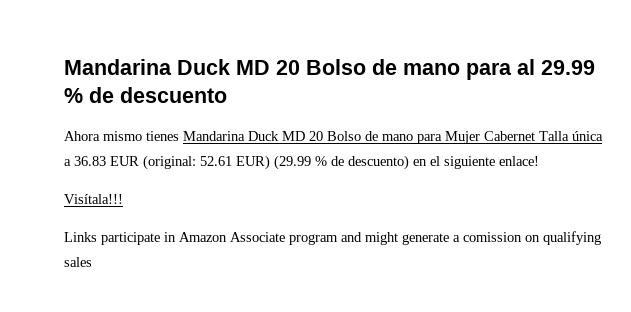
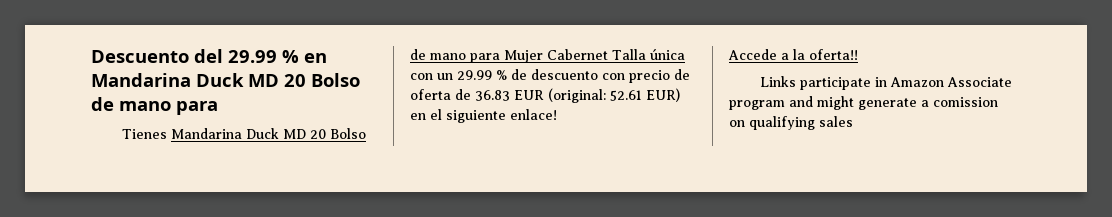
[64,59,595,80] [64,87,227,103] [64,131,179,141] Mandarina Duck MD 20 Bolso de mano para al 29.99 % de descuento // Ahora mismo tienes -> [91,49,327,63] [91,73,360,87] [91,97,218,115] [122,129,168,139] Descuento del 29.99 % en Mandarina Duck MD 20 Bolso de mano para // Tienes
[64,159,71,166] a -> [410,69,690,83] [410,89,471,100] con un 29.99 % de descuento con precio de oferta de
[274,155,409,170] (29.99 % de descuento) -> (680, 95) none
[64,194,123,204] Visítala!!! -> [728,49,858,60] Accede a la oferta!!

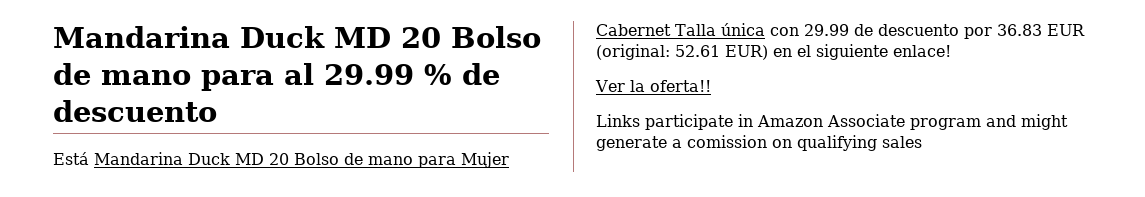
[91,49,327,63] [91,73,360,87] [91,97,218,115] [122,129,168,139] Descuento del 29.99 % en Mandarina Duck MD 20 Bolso de mano para // Tienes -> [53,26,541,48] [53,63,500,91] [53,100,217,122] [53,152,89,165] Mandarina Duck MD 20 Bolso de mano para al 29.99 % de descuento // Está
[437,69,690,83] [410,89,471,100] un 29.99 % de descuento con precio de oferta de -> [803,24,992,39] 29.99 de descuento por
[728,49,789,60] Accede a -> [595,80,625,92] Ver

